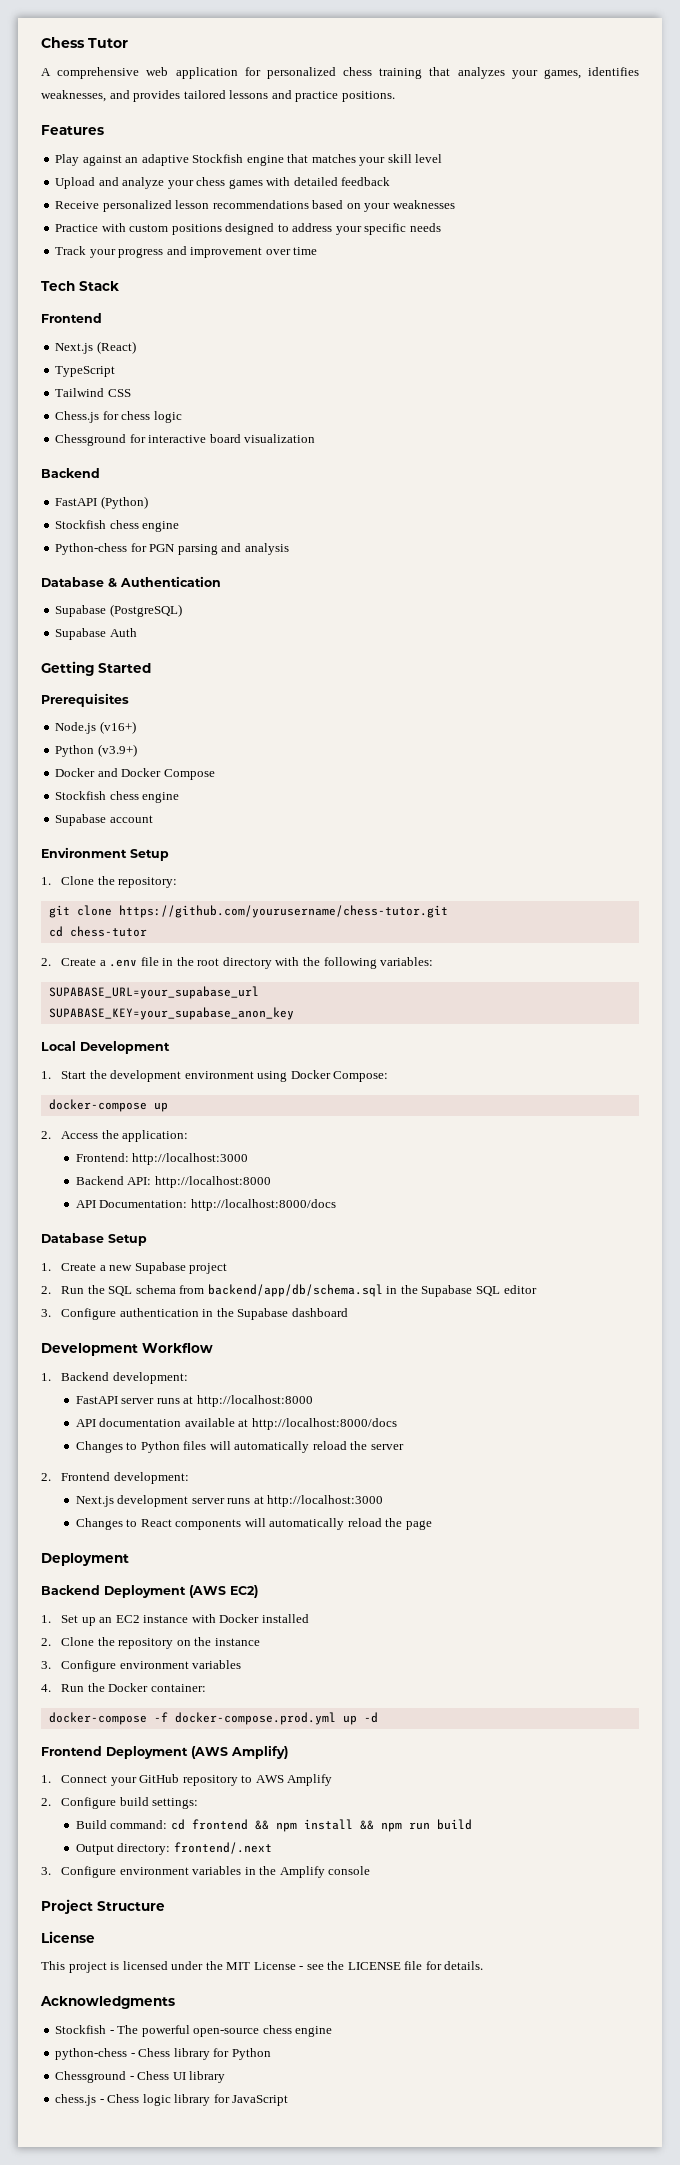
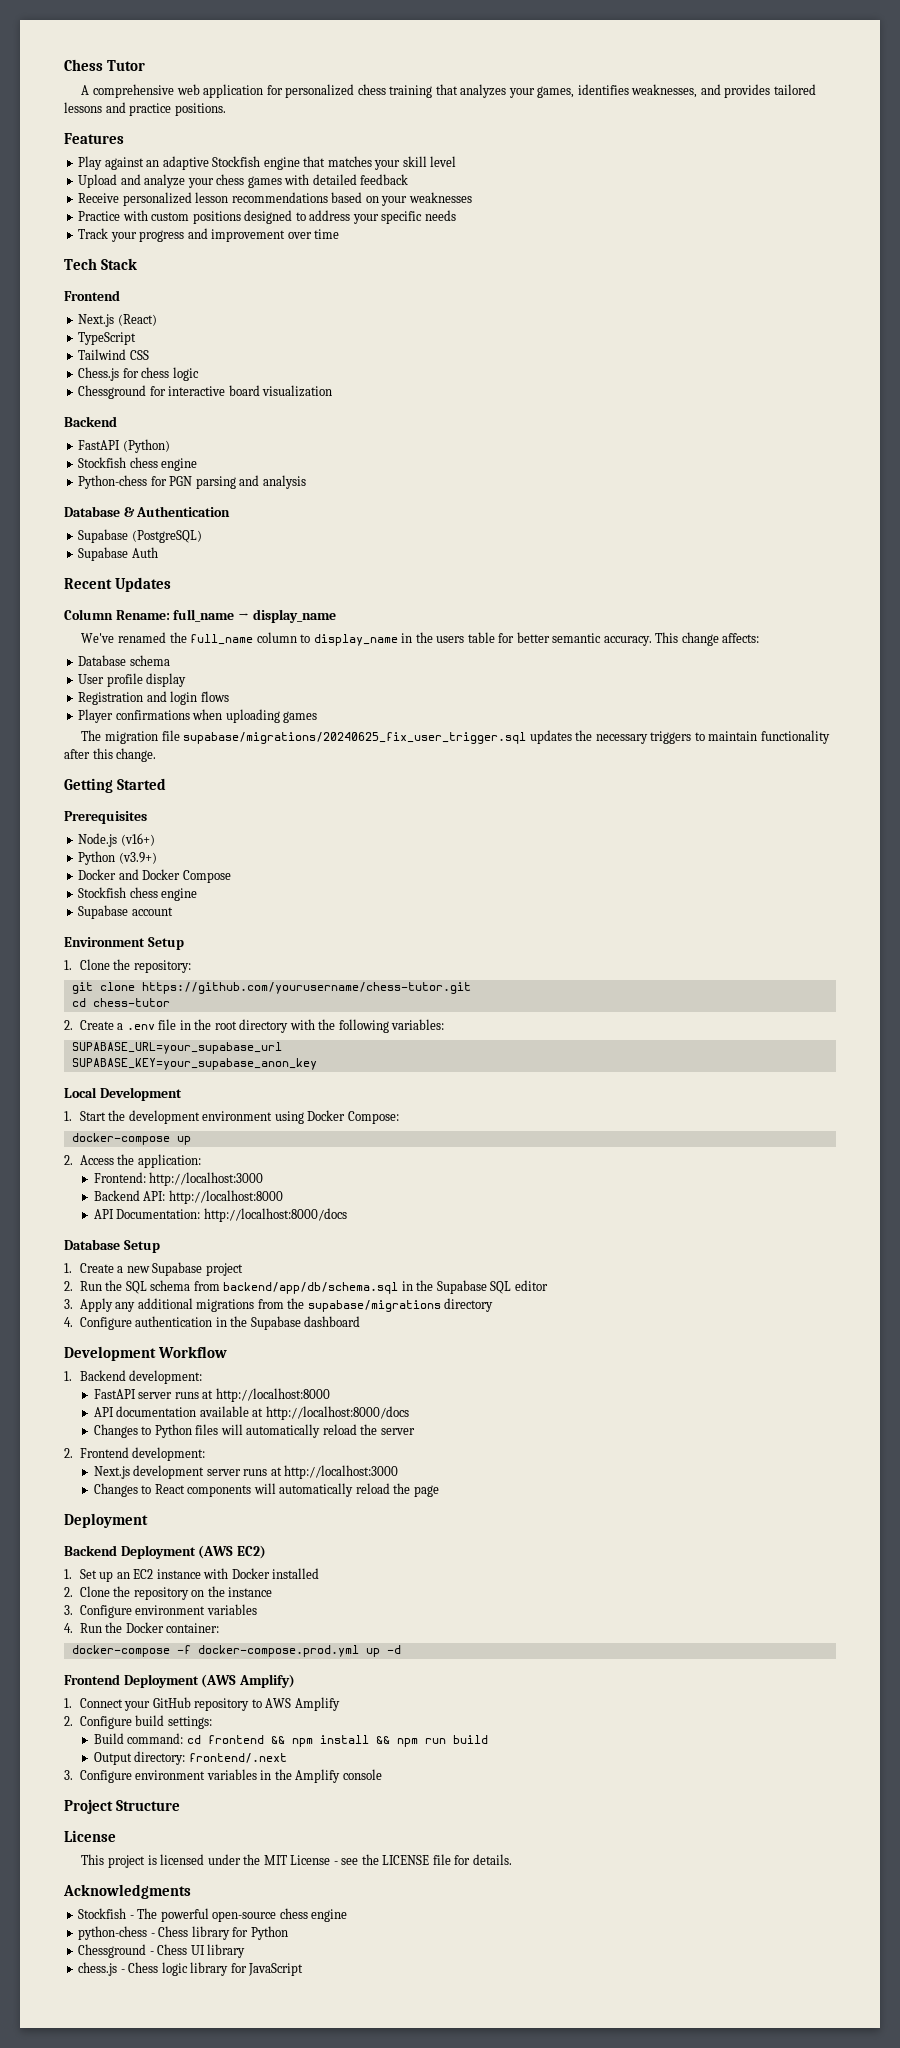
(137, 632) none -> [64,577,171,592] [64,609,336,623] [81,632,760,646] [78,655,170,666] [78,673,187,687] [78,691,229,705] [78,709,318,723] [81,730,830,744] [64,748,157,762] // Recent Updates // Column Rename: full_name → display_name // We've renamed the full_name column to display_name in the users table for better semantic accuracy. This change affects: // Database schema // User profile display // Registration and login flows // Player confirmations when uploading games // The migration file supabase/migrations/20240625_fix_user_trigger.sql updates the necessary triggers to maintain functionality after this change.
(51, 1313) none -> [79,1298,494,1312] [64,1317,73,1327] Apply any additional migrations from the supabase/migrations directory // 4.

